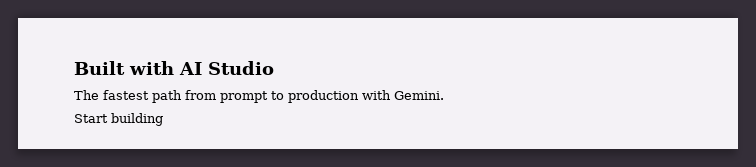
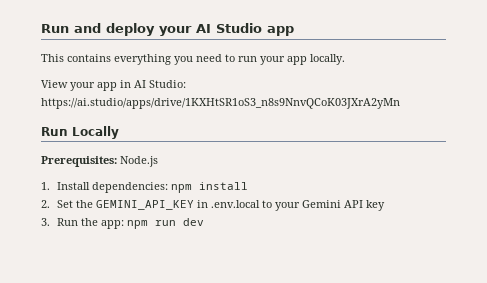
[74,61,274,75] [74,90,444,103] [74,113,163,126] Built with AI Studio // The fastest path from prompt to production with Gemini. // Start building -> [41,23,294,36] [41,54,345,65] [41,80,186,91] [41,98,400,109] [41,126,119,139] [41,156,158,167] [41,182,249,193] [41,200,386,211] [41,218,205,229] Run and deploy your AI Studio app // This contains everything you need to run your app locally. // View your app in AI Studio: https://ai.studio/apps/drive/1KXHtSR1oS3_n8s9NnvQCoK03JXrA2yMn // Run Locally // Prerequisites: Node.js // 1. Install dependencies: npm install // 2. Set the GEMINI_API_KEY in .env.local to your Gemini API key // 3. Run the app: npm run dev

